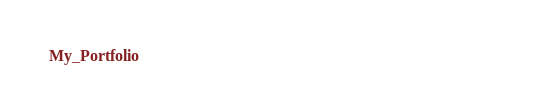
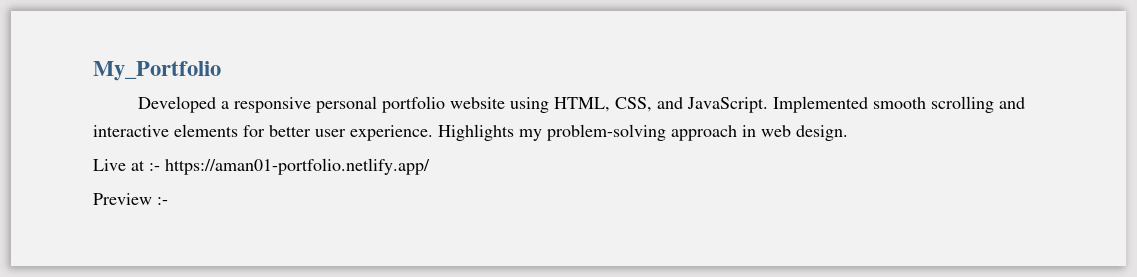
(139, 57) none -> [137,96,1025,113] [93,124,848,141] [93,158,430,175] [93,193,168,205] // Developed a responsive personal portfolio website using HTML, CSS, and JavaScript. Implemented smooth scrolling and interactive elements for better user experience. Highlights my problem-solving approach in web design. // Live at :- https://aman01-portfolio.netlify.app/ // Preview :-

